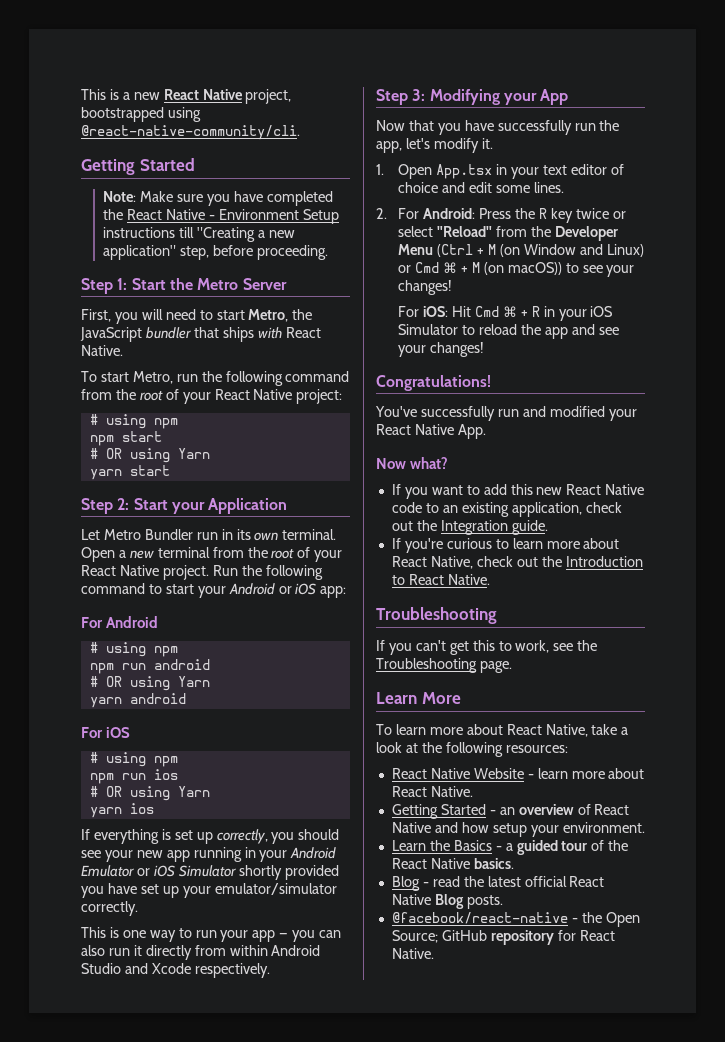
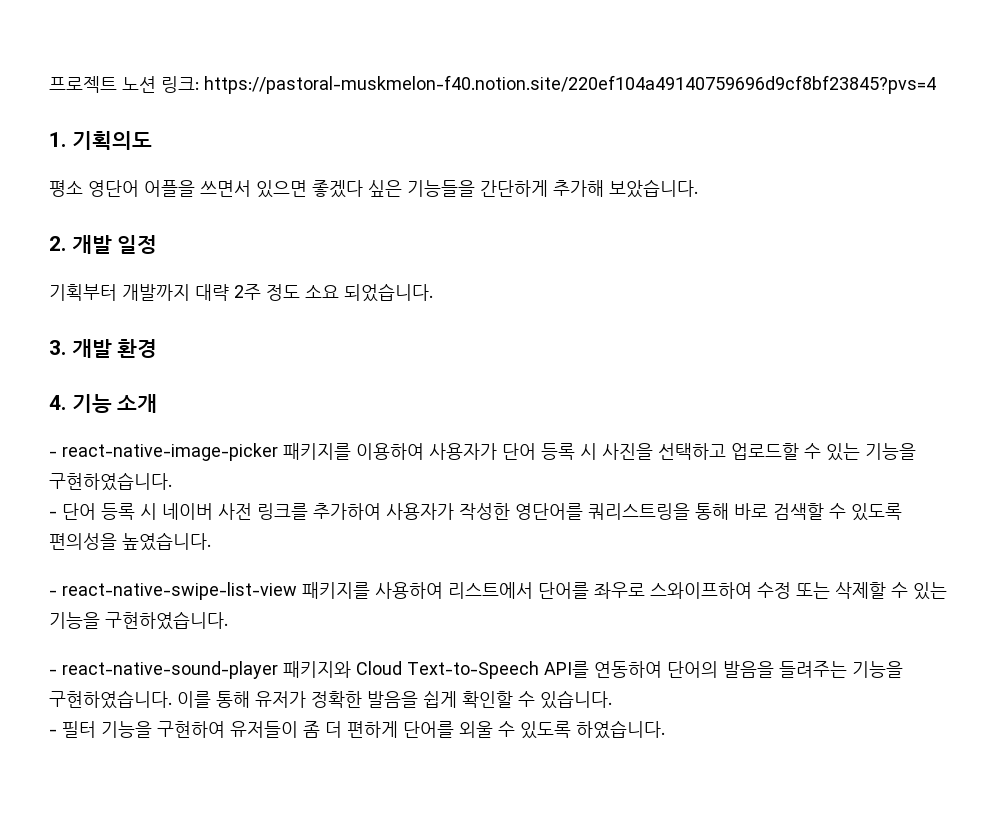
[81,89,292,104] [81,107,201,122] [81,125,300,140] [81,158,195,175] [103,191,333,206] [103,209,339,224] [103,227,295,242] [103,245,328,260] [81,278,287,294] [81,309,313,324] [80,327,321,342] [81,345,123,356] [81,371,350,386] [81,389,343,404] [89,414,178,429] [89,431,162,446] [89,448,210,463] [89,465,170,480] [81,498,288,514] [81,529,337,541] [81,547,343,562] [81,565,323,580] [81,583,347,598] [81,616,159,628] [89,642,178,657] [89,659,210,674] [89,676,210,691] [89,693,186,708] [81,727,131,738] [89,752,178,767] [89,769,178,784] [89,786,210,801] [89,803,154,818] [81,829,340,844] [81,847,337,862] [81,865,339,880] [81,883,337,898] [81,901,138,916] [81,927,342,942] [81,945,321,960] [81,963,270,978] [376,89,569,105] [376,120,620,135] [376,138,493,153] [376,164,624,179] [398,182,564,193] [376,208,626,223] [398,226,618,241] [398,244,644,257] [398,262,635,277] [398,280,453,295] [398,306,614,321] [398,324,619,339] [398,342,485,357] [376,375,491,391] [375,406,637,421] [376,424,486,439] [376,457,449,469] [391,484,645,499] [391,502,622,517] [391,520,548,535] [391,538,620,553] [391,556,643,569] [391,574,490,585] [376,607,497,624] [376,640,598,655] [376,658,512,673] [376,692,461,704] [376,724,629,737] [376,742,568,757] [391,768,645,779] [391,786,473,797] [391,804,630,819] [391,822,645,837] [391,840,629,855] [391,858,514,869] [391,876,605,891] [391,894,503,909] [391,912,640,927] [391,930,615,945] [391,948,434,959] This is a new React Native project, bootstrapped using @react-native-community/cli. // Getting Started // Note: Make sure you have completed the React Native - Environment Setup instructions till "Creating a new application" step, before proceeding. // Step 1: Start the Metro Server // First, you will need to start Metro, the JavaScript bundler that ships with React Native. // To start Metro, run the following command from the root of your React Native project: // # using npm // npm start // # OR using Yarn // yarn start // Step 2: Start your Application // Let Metro Bundler run in its own terminal. Open a new terminal from the root of your React Native project. Run the following command to start your Android or iOS app: // For Android // # using npm // npm run android // # OR using Yarn // yarn android // For iOS // # using npm // npm run ios // # OR using Yarn // yarn ios // If everything is set up correctly, you should see your new app running in your Android Emulator or iOS Simulator shortly provided you have set up your emulator/simulator correctly. // This is one way to run your app — you can also run it directly from within Android Studio and Xcode respectively. // Step 3: Modifying your App // Now that you have successfully run the app, let's modify it. // 1. Open App.tsx in your text editor of choice and edit some lines. // 2. For Android: Press the R key twice or select "Reload" from the Developer Menu (Ctrl + M (on Window and Linux) or Cmd ⌘ + M (on macOS)) to see your changes! // For iOS: Hit Cmd ⌘ + R in your iOS Simulator to reload the app and see your changes! // Congratulations! // You've successfully run and modified your React Native App. // Now what? // If you want to add this new React Native code to an existing application, check out the Integration guide. // If you're curious to learn more about React Native, check out the Introduction to React Native. // Troubleshooting // If you can't get this to work, see the Troubleshooting page. // Learn More // To learn more about React Native, take a look at the following resources: // React Native Website - learn more about React Native. // Getting Started - an overview of React Native and how setup your environment. // Learn the Basics - a guided tour of the React Native basics. // Blog - read the latest official React Native Blog posts. // @facebook/react-native - the Open Source; GitHub repository for React Native. -> [49,75,936,94] [49,131,152,150] [49,179,698,198] [49,235,158,254] [49,283,433,302] [49,339,158,358] [49,394,158,413] [49,443,916,461] [49,472,172,491] [49,503,902,521] [49,532,211,551] [49,582,947,600] [49,611,228,630] [49,661,903,679] [49,690,612,709] [49,720,665,739] 프로젝트 노션 링크: https://pastoral-muskmelon-f40.notion.site/220ef104a49140759696d9cf8bf23845?pvs=4 // 1. 기획의도 // 평소 영단어 어플을 쓰면서 있으면 좋겠다 싶은 기능들을 간단하게 추가해 보았습니다. // 2. 개발 일정 // 기획부터 개발까지 대략 2주 정도 소요 되었습니다. // 3. 개발 환경 // 4. 기능 소개 // - react-native-image-picker 패키지를 이용하여 사용자가 단어 등록 시 사진을 선택하고 업로드할 수 있는 기능을 구현하였습니다. // - 단어 등록 시 네이버 사전 링크를 추가하여 사용자가 작성한 영단어를 쿼리스트링을 통해 바로 검색할 수 있도록 편의성을 높였습니다. // - react-native-swipe-list-view 패키지를 사용하여 리스트에서 단어를 좌우로 스와이프하여 수정 또는 삭제할 수 있는 기능을 구현하였습니다. // - react-native-sound-player 패키지와 Cloud Text-to-Speech API를 연동하여 단어의 발음을 들려주는 기능을 구현하였습니다. 이를 통해 유저가 정확한 발음을 쉽게 확인할 수 있습니다. // - 필터 기능을 구현하여 유저들이 좀 더 편하게 단어를 외울 수 있도록 하였습니다.

